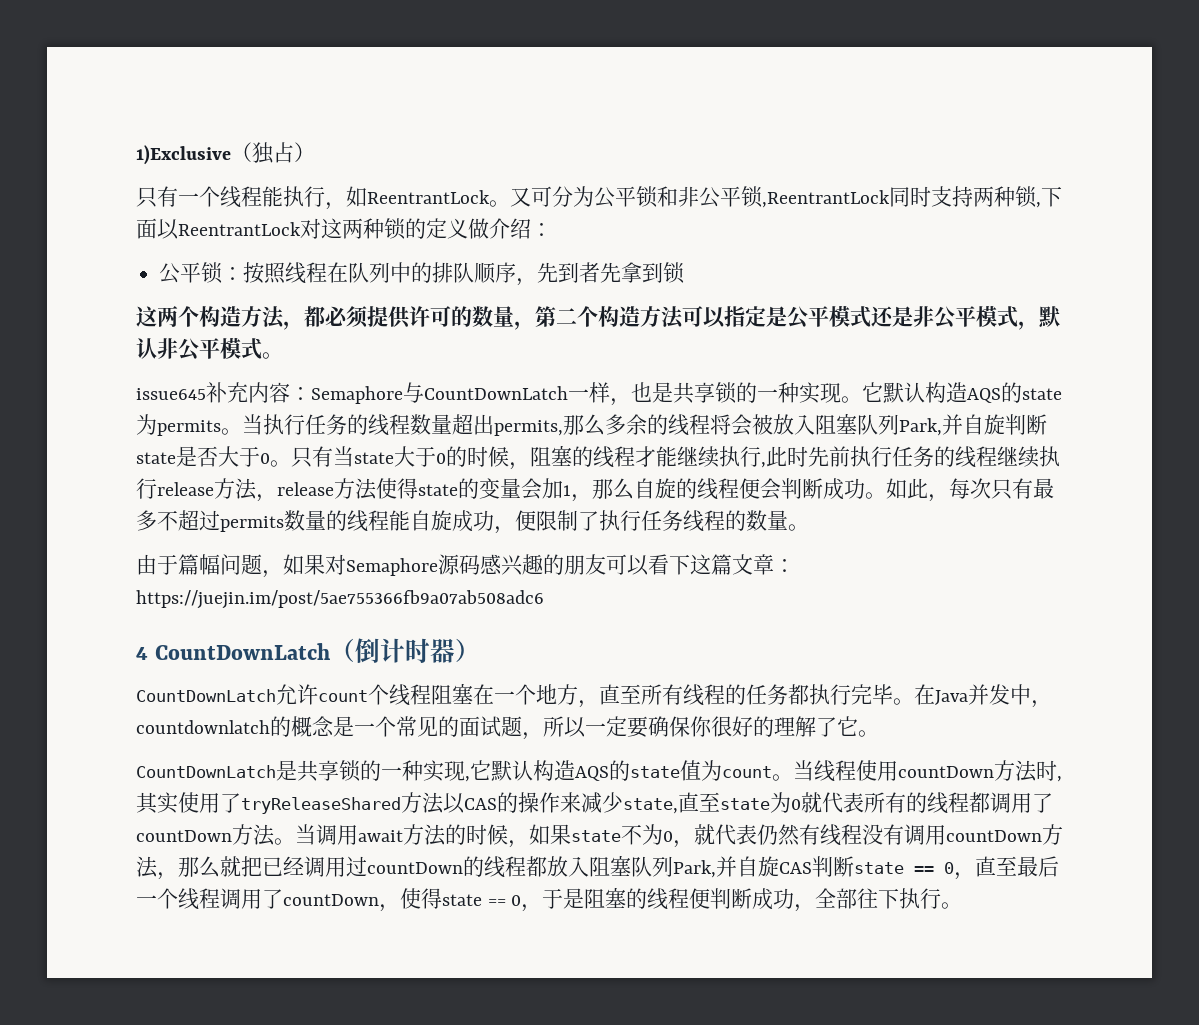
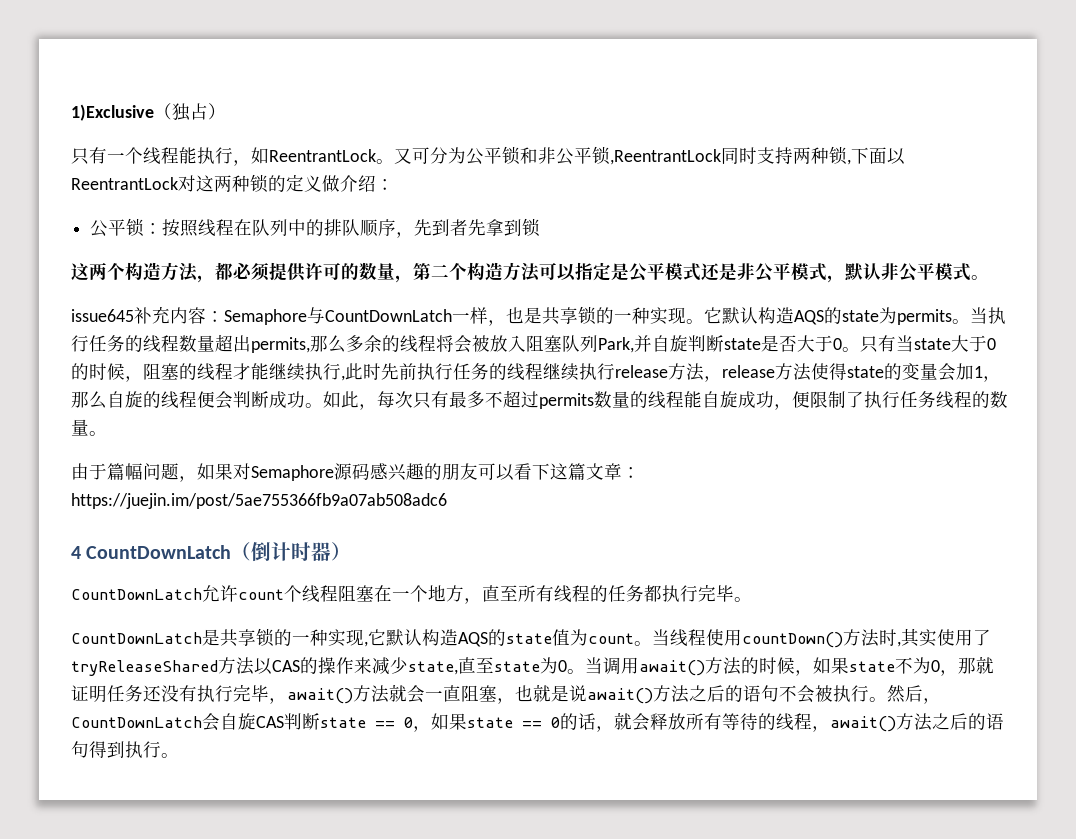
[914,684,1052,708] [136,716,879,740] 在Java并发中，countdownlatch的概念是一个常见的面试题，所以一定要确保你很好的理解了它。 -> (752, 599) none
[898,766,994,778] countDown -> [742,632,843,648] countDown()
[801,792,1053,814] [136,824,275,846] 就代表所有的线程都调用了countDown方法 -> (567, 666) none
[358,830,403,842] await -> [639,660,705,676] await()
[694,824,1063,846] [136,855,737,880] 就代表仍然有线程没有调用countDown方法，那么就把已经调用过countDown的线程都放入阻塞队列Park,并 -> [958,656,994,674] [71,684,941,704] [71,713,220,731] 那就证明任务还没有执行完毕，await()方法就会一直阻塞，也就是说await()方法之后的语句不会被执行。然后，CountDownLatch会
[975,856,1059,877] [136,887,900,912] 直至最后一个线程调用了countDown，使得state == 0，于是阻塞的线程便判断成功，全部往下 -> [431,712,1004,732] [71,741,125,758] 如果state == 0的话，就会释放所有等待的线程，await()方法之后的语句得到

